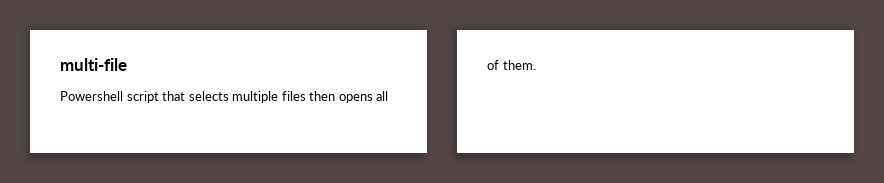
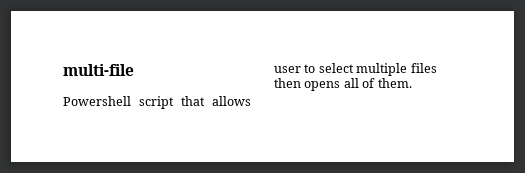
[188,91,229,101] selects -> [212,96,251,106] [274,63,354,73] allows user to select

